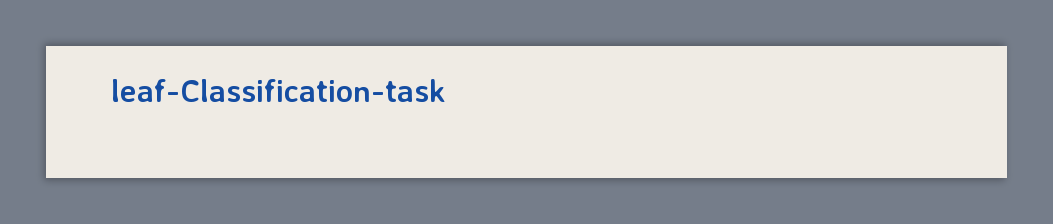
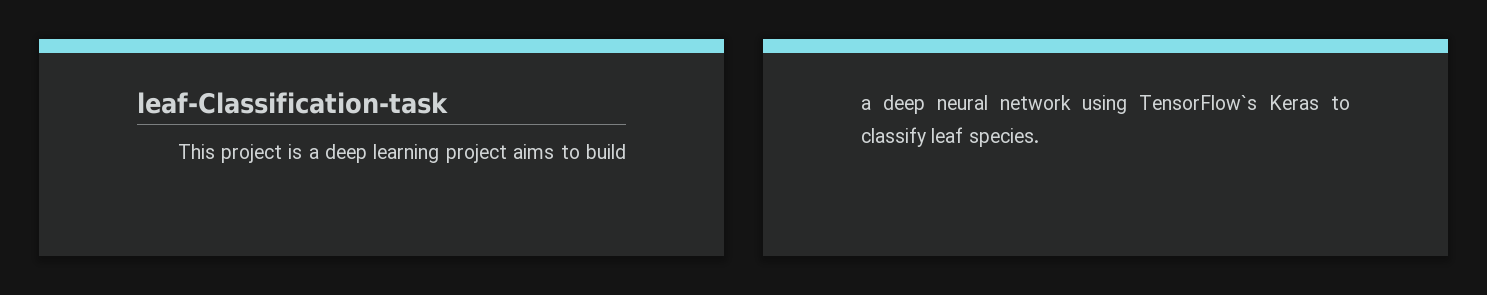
(446, 90) none -> [177,144,626,163] [861,95,1350,114] [861,127,1039,147] // This project is a deep learning project aims to build a deep neural network using TensorFlow`s Keras to classify leaf species.

